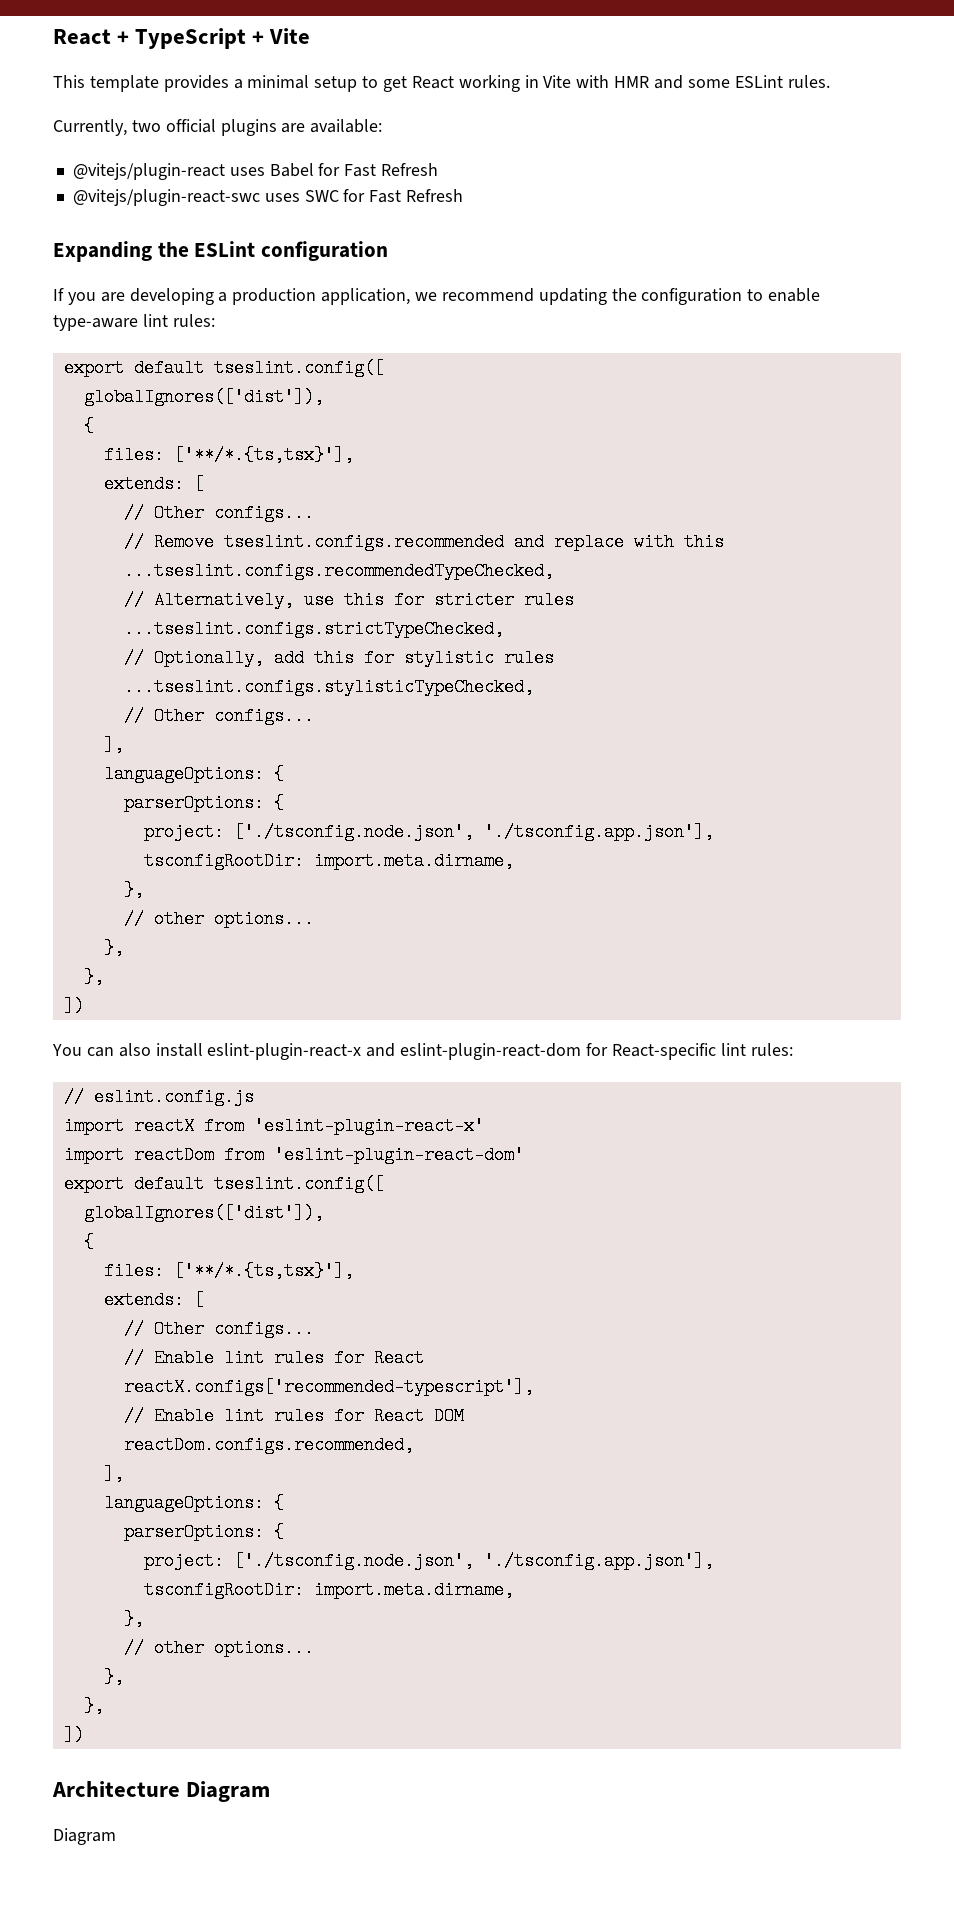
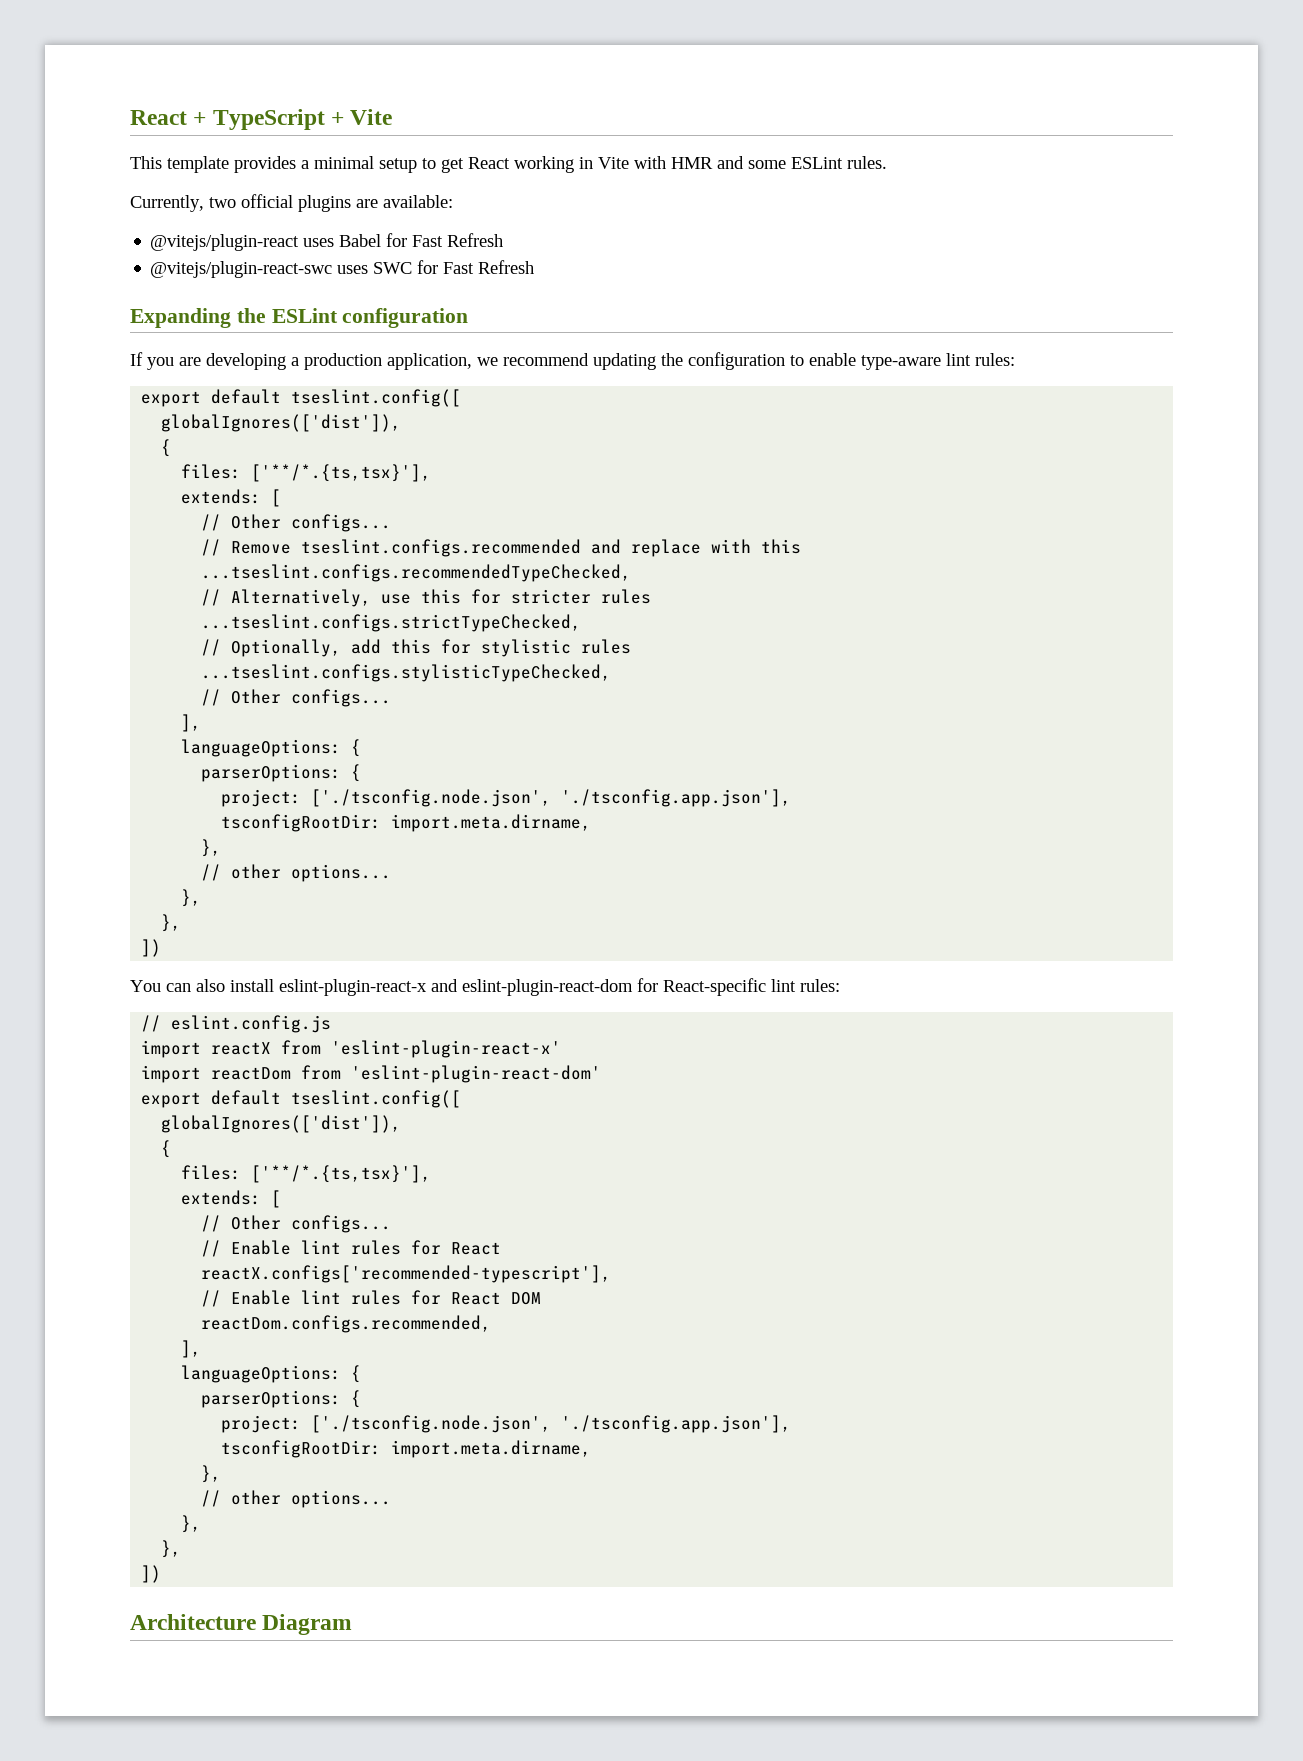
[53,1828,116,1845] // Diagram -> (353, 1624) none

